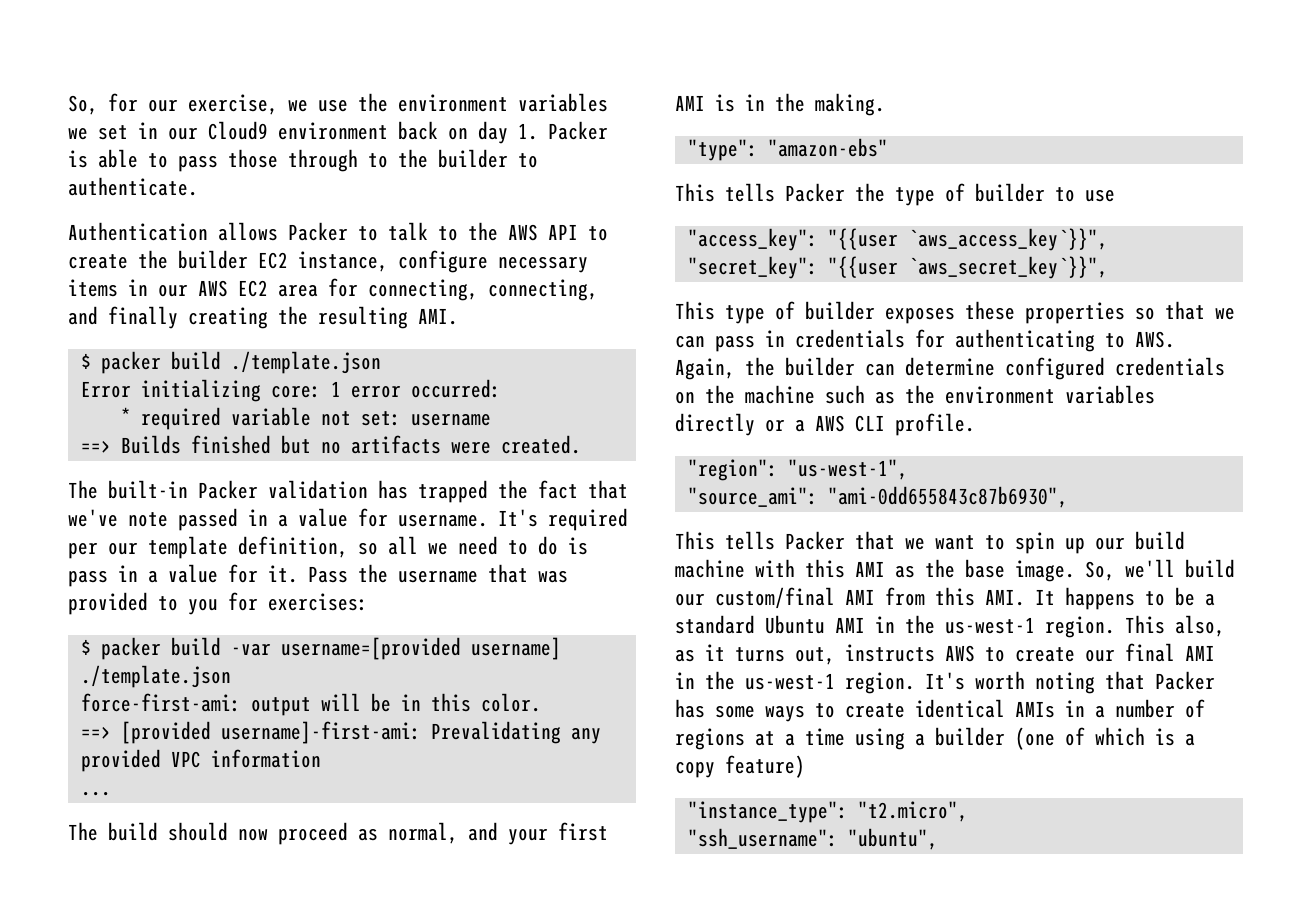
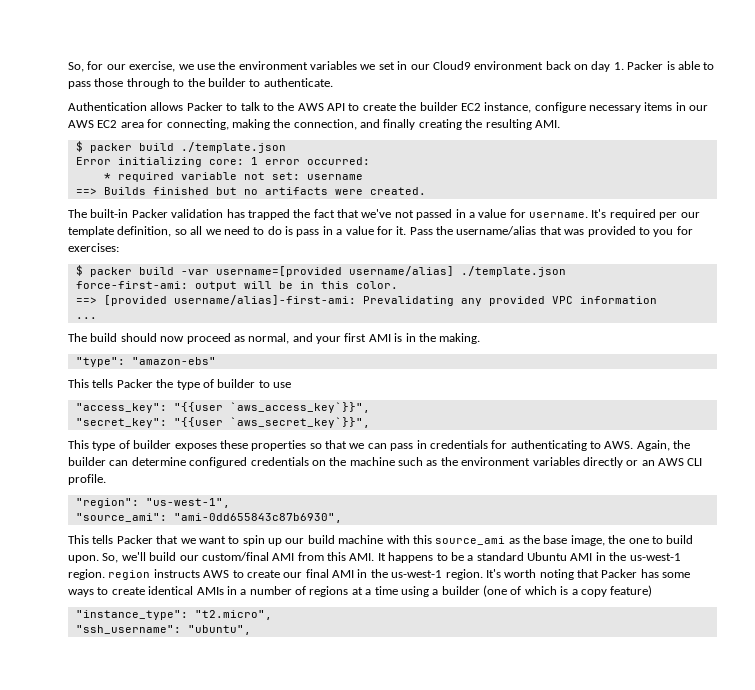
[488,279,598,301] connecting, -> [231,119,357,130] making the connection,
[128,512,168,527] note -> [394,210,414,218] not
[398,570,478,583] username -> [456,226,537,235] username/alias
[470,637,561,660] username] -> [348,266,454,276] username/alias]
[220,721,421,744] username]-first-ami: -> [173,295,356,305] username/alias]-first-ami:
[795,419,805,432] a -> [641,460,655,466] an
[855,561,885,577] AMI -> [435,536,506,545] source_ami
[1015,560,1075,582] image. -> [570,535,694,546] [68,555,99,563] image, the one to build upon.
[1125,615,1225,637] [675,644,835,665] This also, as it turns out, -> [108,570,151,580] region

